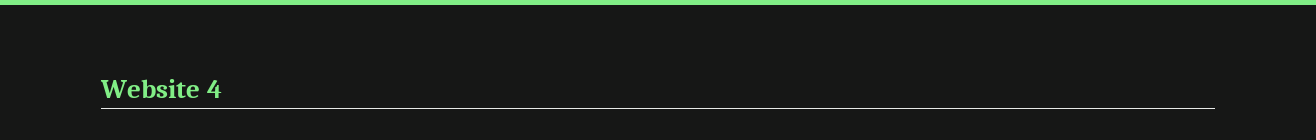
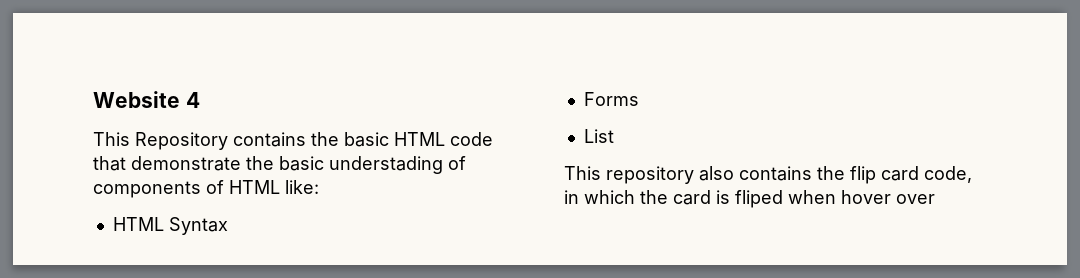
(223, 89) none -> [93,132,493,150] [93,156,466,174] [93,180,319,198] [112,217,228,235] [583,92,639,106] [583,129,614,143] [564,166,972,184] [564,190,935,208] // This Repository contains the basic HTML code that demonstrate the basic understading of components of HTML like: // HTML Syntax // Forms // List // This repository also contains the flip card code, in which the card is fliped when hover over

